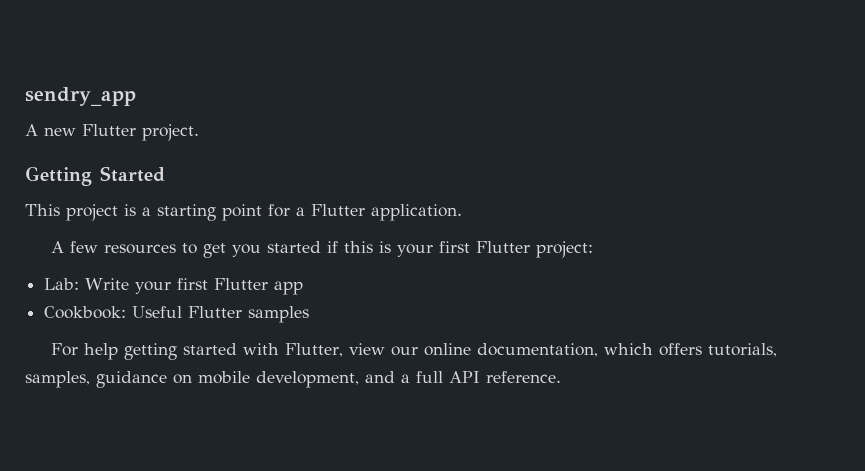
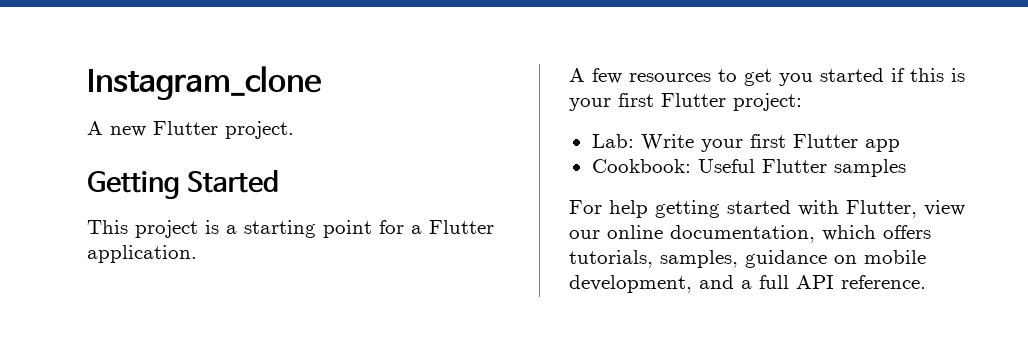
[25,87,136,106] sendry_app -> [87,66,321,100] Instagram_clone

